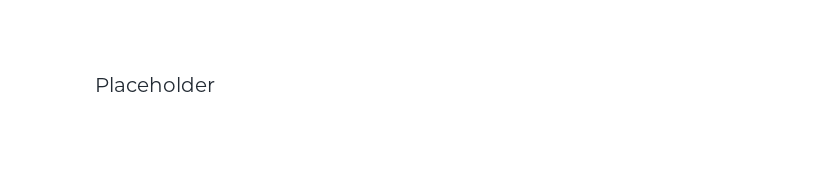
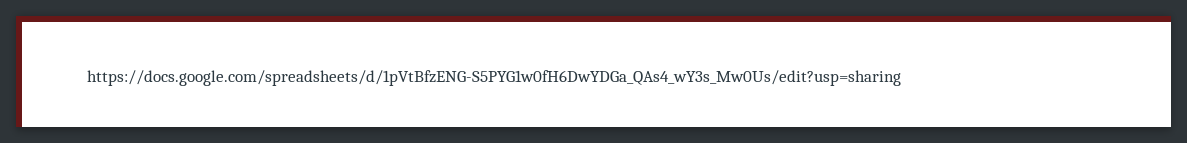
[95,77,215,92] Placeholder -> [87,70,901,86] https://docs.google.com/spreadsheets/d/1pVtBfzENG-S5PYG1w0fH6DwYDGa_QAs4_wY3s_Mw0Us/edit?usp=sharing

